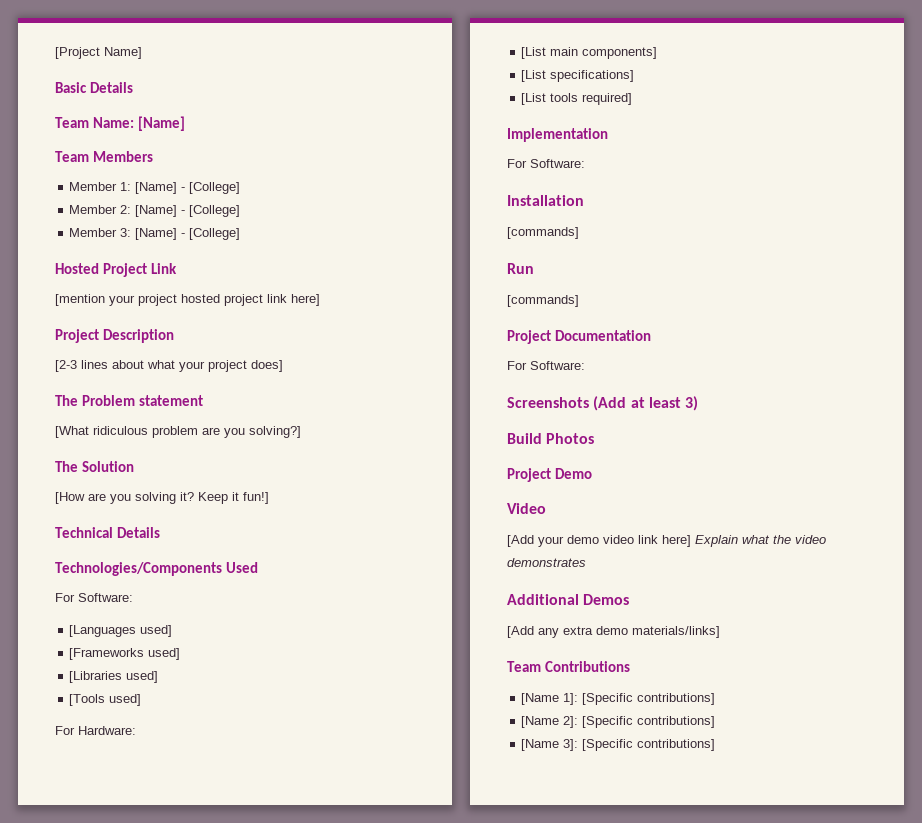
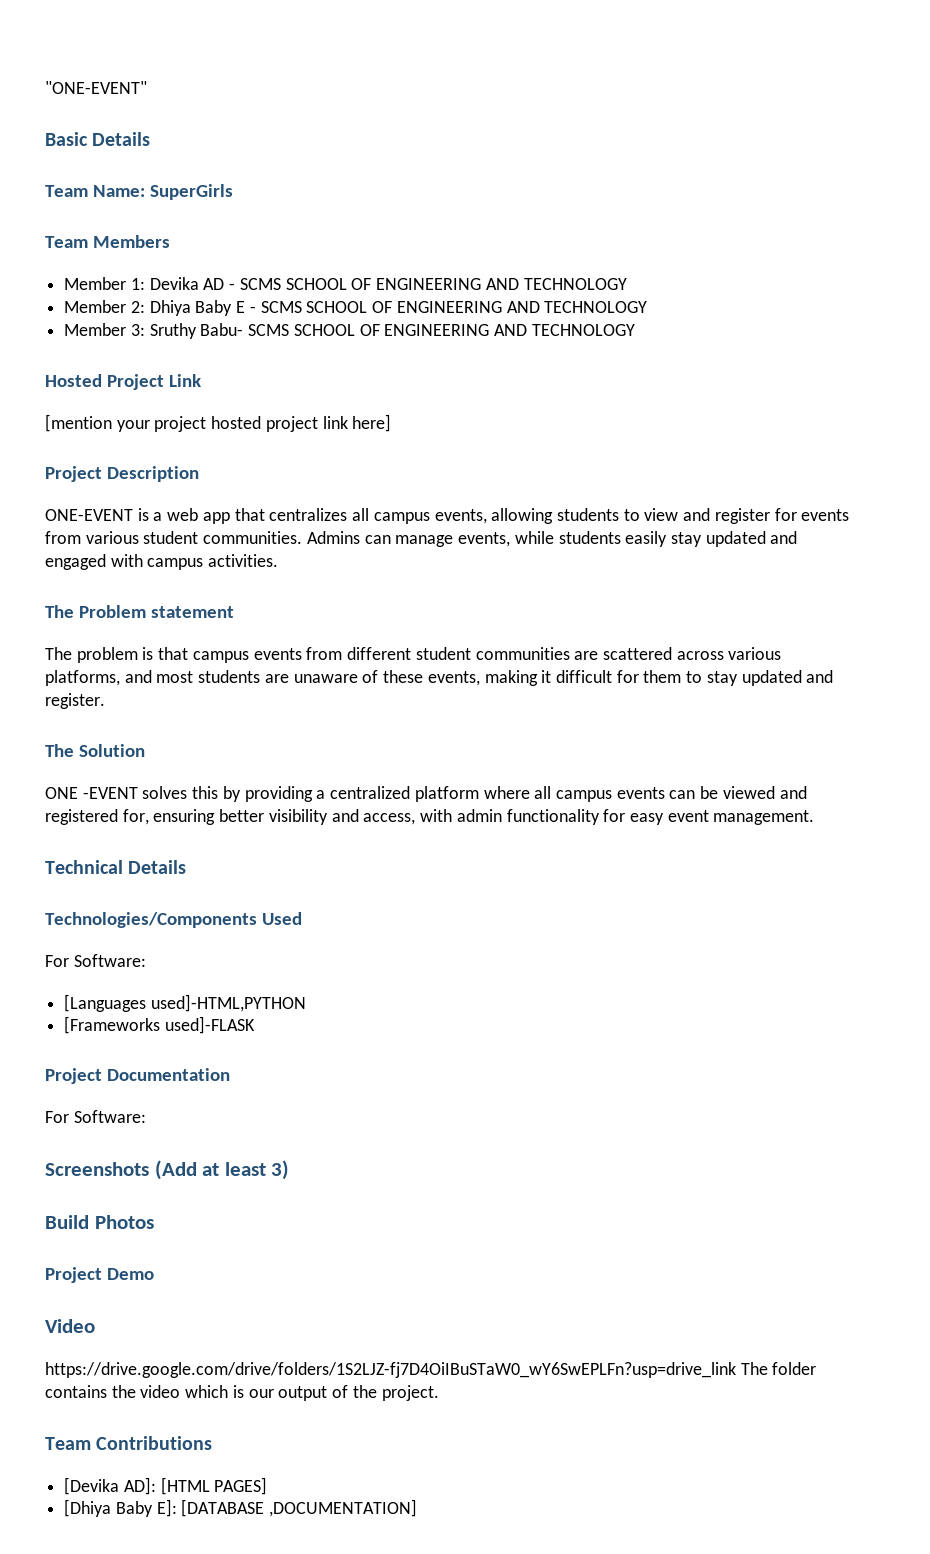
[55,47,142,59] [Project Name] -> [45,81,147,94] "ONE-EVENT"
[137,116,185,131] [Name] -> [149,184,233,200] SuperGirls
[135,182,241,194] [69,205,241,217] [69,228,241,240] [Name] - [College] // Member 2: [Name] - [College] // Member 3: [Name] - [College] -> [149,277,627,290] [64,300,648,316] [64,323,635,339] Devika AD - SCMS SCHOOL OF ENGINEERING AND TECHNOLOGY // Member 2: Dhiya Baby E - SCMS SCHOOL OF ENGINEERING AND TECHNOLOGY // Member 3: Sruthy Babu- SCMS SCHOOL OF ENGINEERING AND TECHNOLOGY
[55,360,283,372] [55,395,203,406] [55,426,301,438] [55,461,134,472] [55,492,269,504] [2-3 lines about what your project does] // The Problem statement // [What ridiculous problem are you solving?] // The Solution // [How are you solving it? Keep it fun!] -> [45,508,850,524] [45,531,798,547] [45,554,279,570] [45,605,234,618] [45,647,782,663] [45,670,834,686] [45,693,105,709] [45,744,145,757] [45,786,807,802] [45,809,815,825] ONE-EVENT is a web app that centralizes all campus events, allowing students to view and register for events from various student communities. Admins can manage events, while students easily stay updated and engaged with campus activities. // The Problem statement // The problem is that campus events from different student communities are scattered across various platforms, and most students are unaware of these events, making it difficult for them to stay updated and register. // The Solution // ONE -EVENT solves this by providing a centralized platform where all campus events can be viewed and registered for, ensuring better visibility and access, with admin functionality for easy event management.
[140,625,173,637] used] -> [150,994,306,1012] used]-HTML,PYTHON
[148,648,181,660] [69,671,159,683] [69,694,142,706] [55,726,136,735] [521,47,658,59] [521,70,635,82] [521,93,633,105] [507,128,608,142] [507,159,585,168] [507,195,584,206] [507,227,579,239] [507,263,534,274] [507,295,579,307] used] // [Libraries used] // [Tools used] // For Hardware: // [List main components] // [List specifications] // [List tools required] // Implementation // For Software: // Installation // [commands] // Run // [commands] -> [164,1016,255,1034] used]-FLASK
[507,535,826,547] [507,558,586,567] [507,594,630,605] [507,626,720,638] [507,661,631,672] [521,693,716,705] [521,716,716,728] [521,739,716,751] [Add your demo video link here] Explain what the video demonstrates // Additional Demos // [Add any extra demo materials/links] // Team Contributions // [Name 1]: [Specific contributions] // [Name 2]: [Specific contributions] // [Name 3]: [Specific contributions] -> [45,1362,817,1378] [45,1385,439,1401] [45,1436,213,1450] [64,1477,268,1495] [64,1499,418,1517] https://drive.google.com/drive/folders/1S2LJZ-fj7D4OiIBuSTaW0_wY6SwEPLFn?usp=drive_link The folder contains the video which is our output of the project. // Team Contributions // [Devika AD]: [HTML PAGES] // [Dhiya Baby E]: [DATABASE ,DOCUMENTATION]

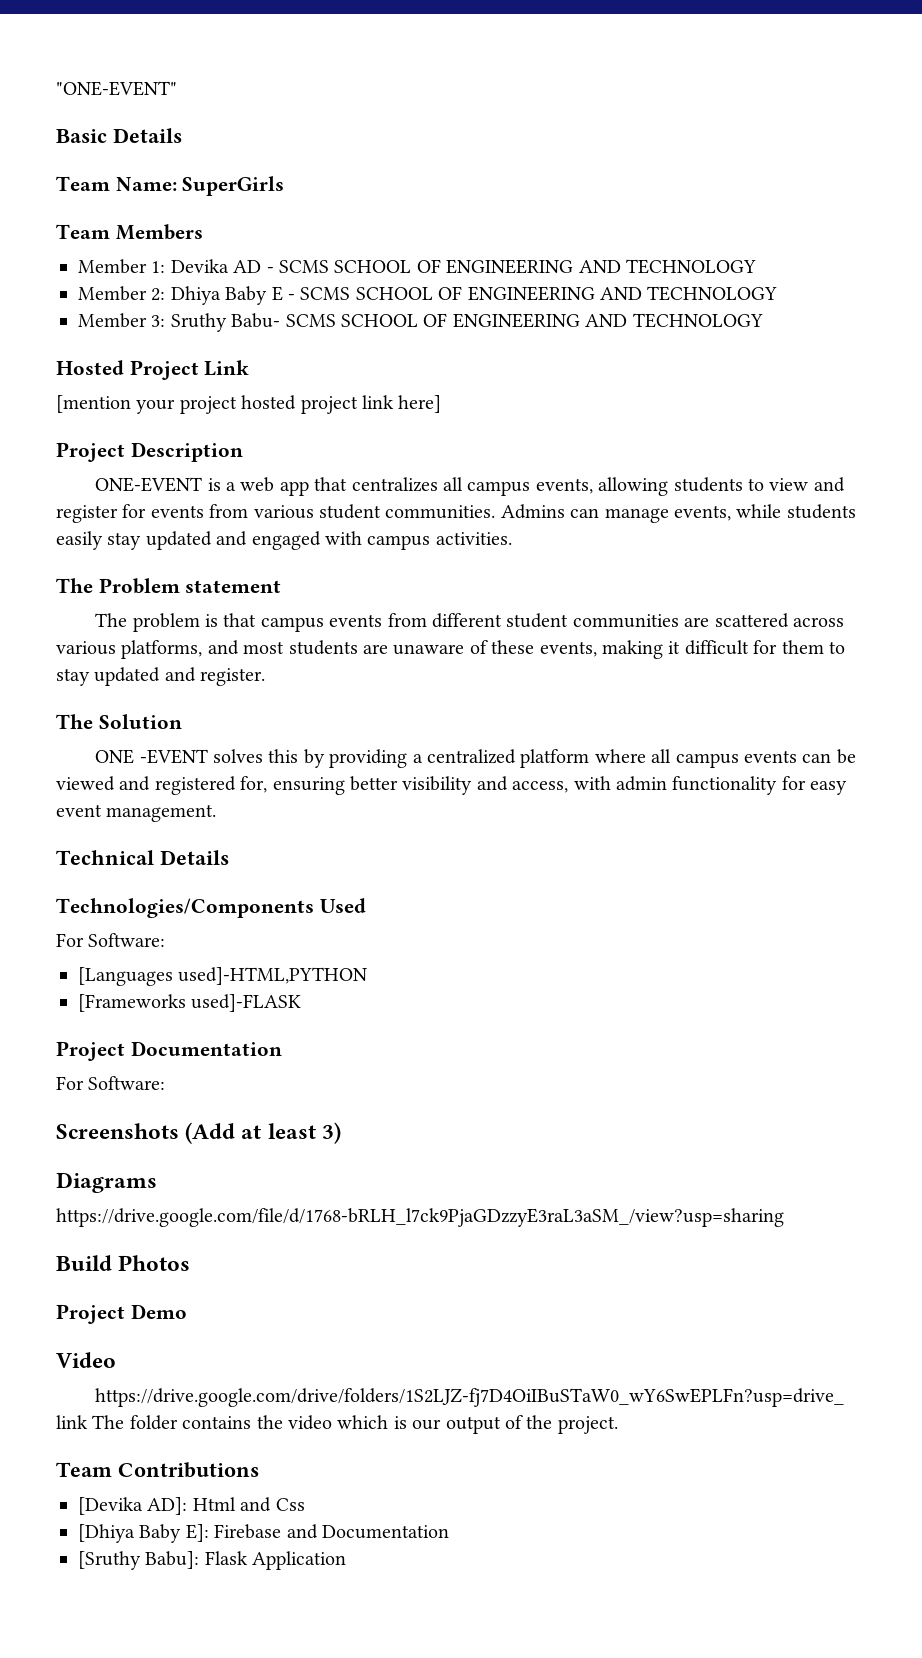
(290, 1170) none -> [56,1172,157,1193] [56,1208,784,1227] // Diagrams // https://drive.google.com/file/d/1768-bRLH_l7ck9PjaGDzzyE3raL3aSM_/view?usp=sharing
[160,1477,268,1495] [HTML PAGES] -> [192,1497,305,1512] Html and Css
[181,1499,418,1517] [DATABASE ,DOCUMENTATION] -> [214,1524,449,1539] [78,1551,347,1570] Firebase and Documentation // [Sruthy Babu]: Flask Application

